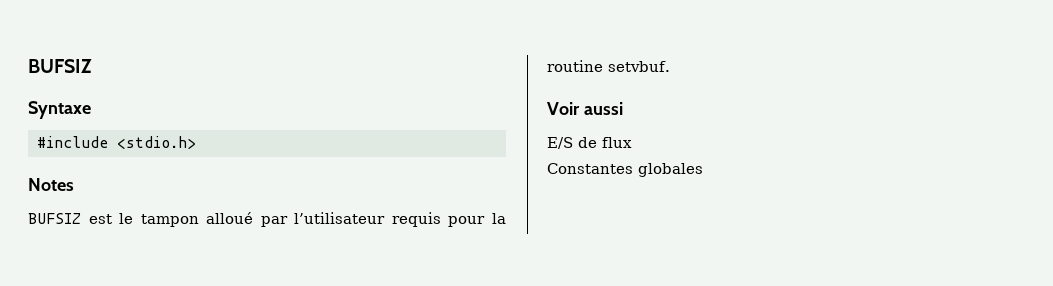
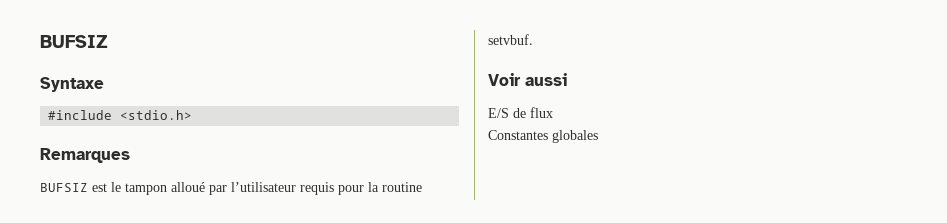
[28,178,74,191] Notes -> [40,148,130,163] Remarques

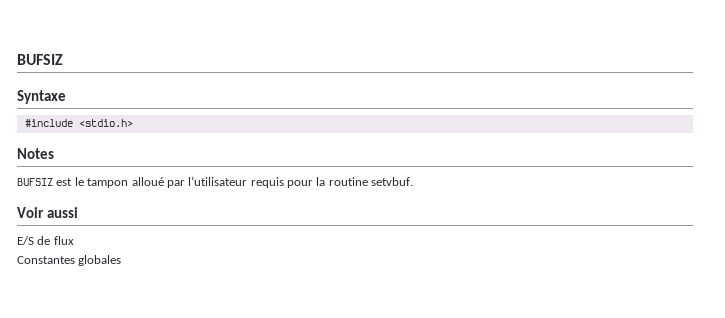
[40,148,130,163] Remarques -> [17,148,54,159] Notes

